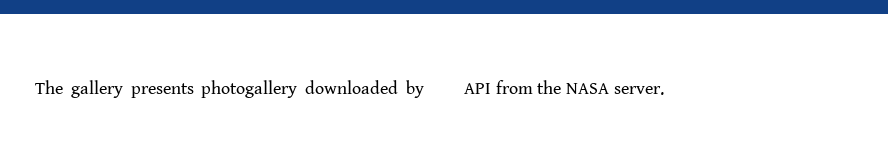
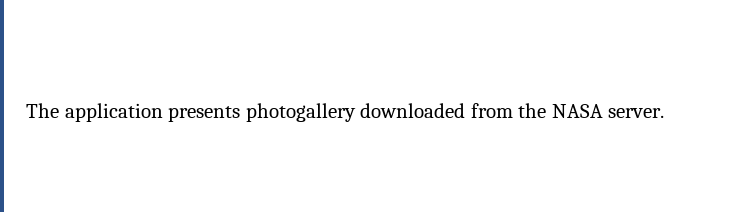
[70,80,123,98] gallery -> [64,103,163,122] application
[406,80,491,98] by API -> (466, 110) none

